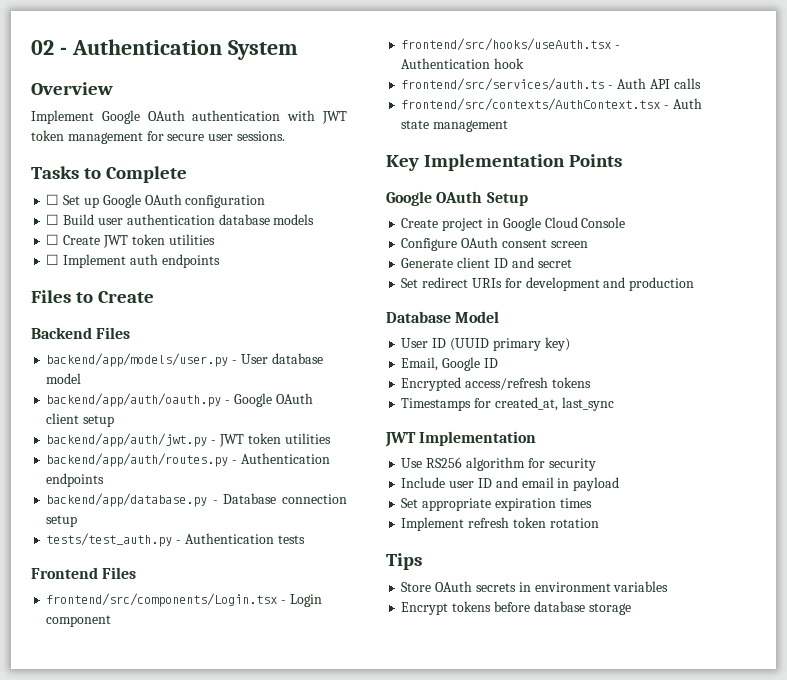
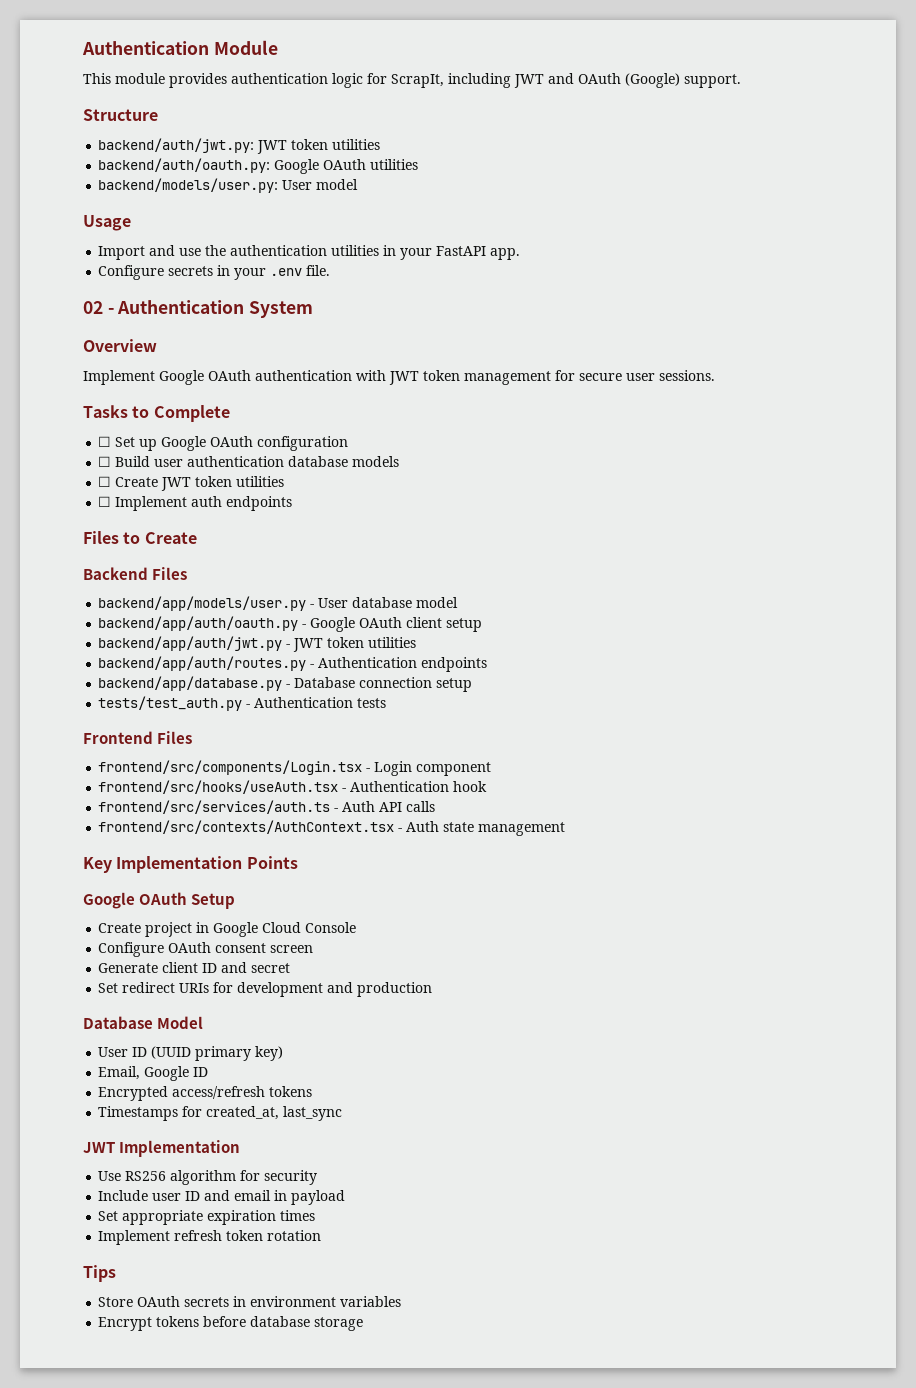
(31, 47) none -> [82,40,278,55] [83,73,741,88] [83,109,158,121] [98,138,381,154] [98,158,419,174] [98,178,359,193] [83,215,131,231] [98,245,521,260] [98,265,331,280] Authentication Module // This module provides authentication logic for ScrapIt, including JWT and OAuth (Google) support. // Structure // backend/auth/jwt.py: JWT token utilities // backend/auth/oauth.py: Google OAuth utilities // backend/models/user.py: User model // Usage // Import and use the authentication utilities in your FastAPI app. // Configure secrets in your .env file. //

